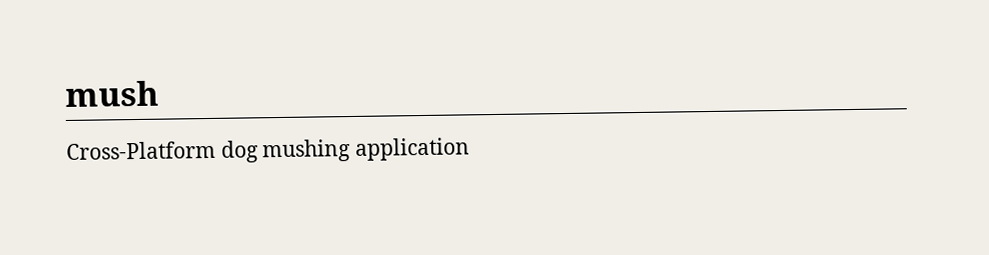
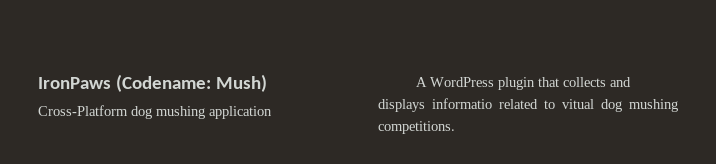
[65,80,159,107] mush -> [38,74,267,92] IronPaws (Codename: Mush)
(471, 149) none -> [415,77,631,90] [378,98,678,112] [378,121,455,134] // A WordPress plugin that collects and displays informatio related to vitual dog mushing competitions.

